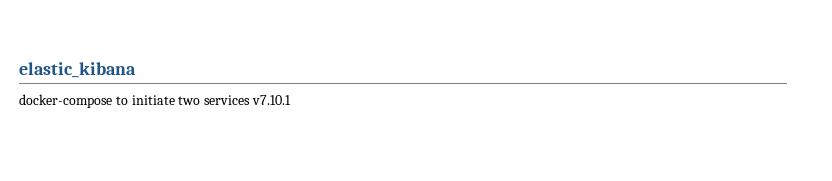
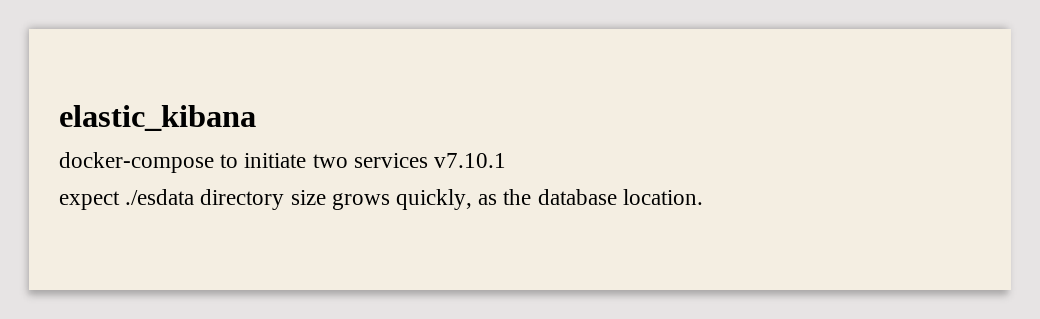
(291, 100) none -> [59,189,703,210] // expect ./esdata directory size grows quickly, as the database location.

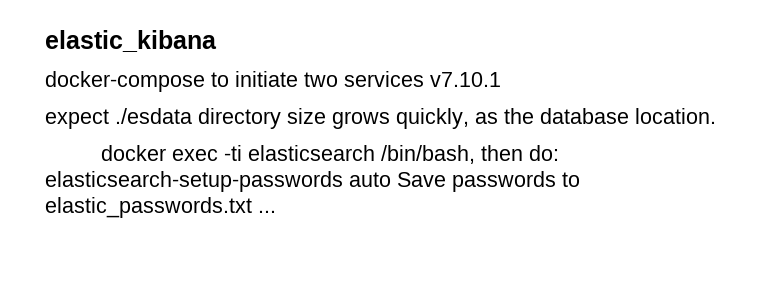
(703, 197) none -> [100,145,559,164] [45,171,580,192] [45,197,276,218] // docker exec -ti elasticsearch /bin/bash, then do: elasticsearch-setup-passwords auto Save passwords to elastic_passwords.txt ...

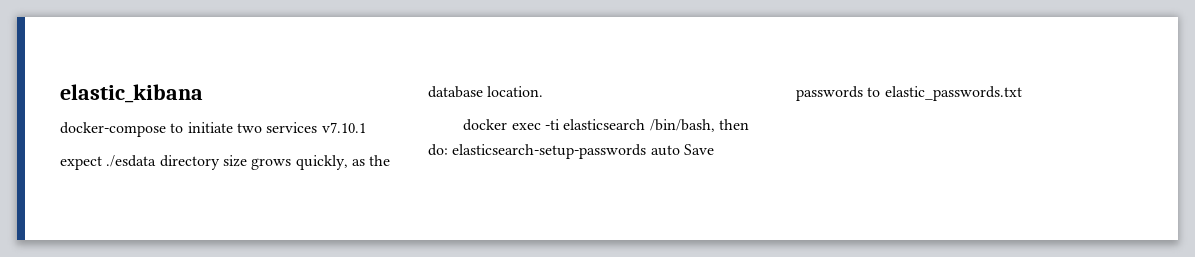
[258,210,276,213] ... -> (1022, 93) none

